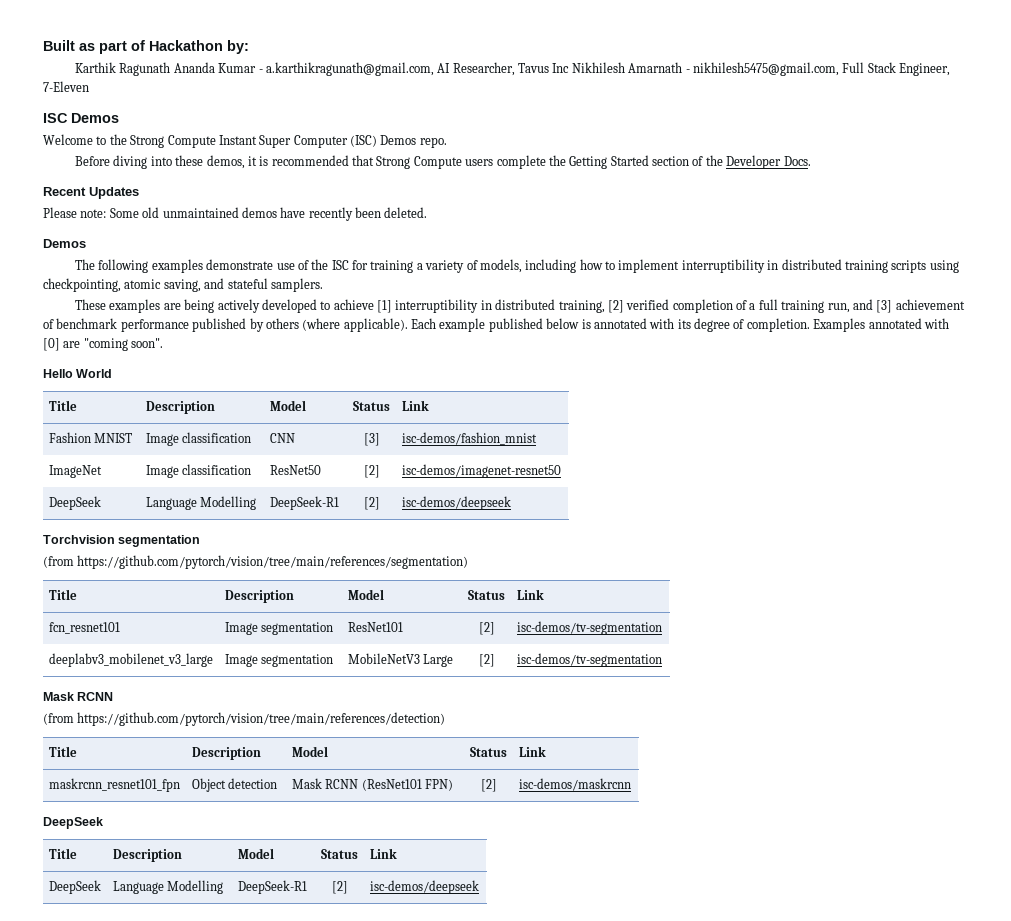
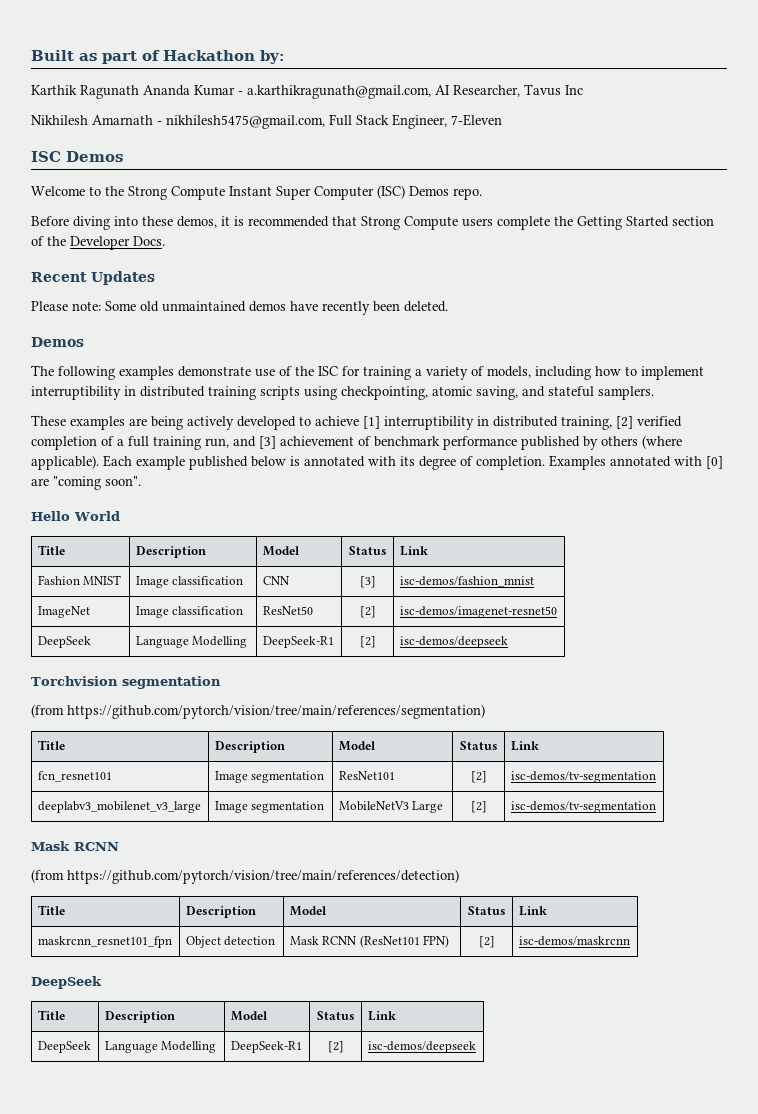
(570, 68) none -> (583, 90) //

